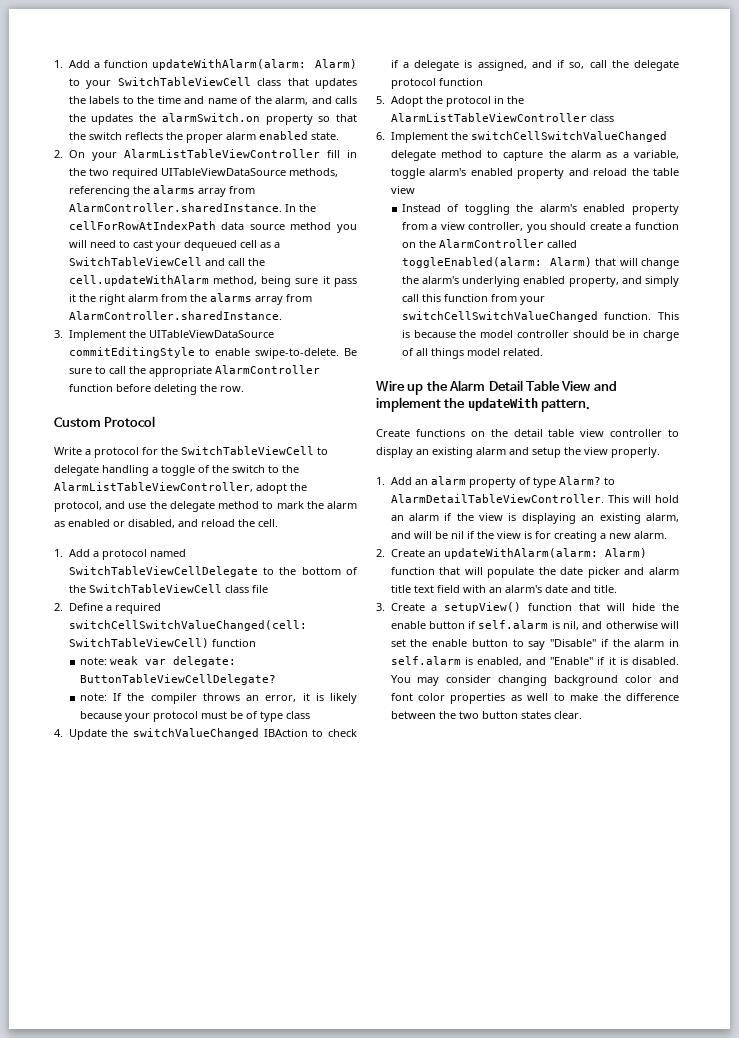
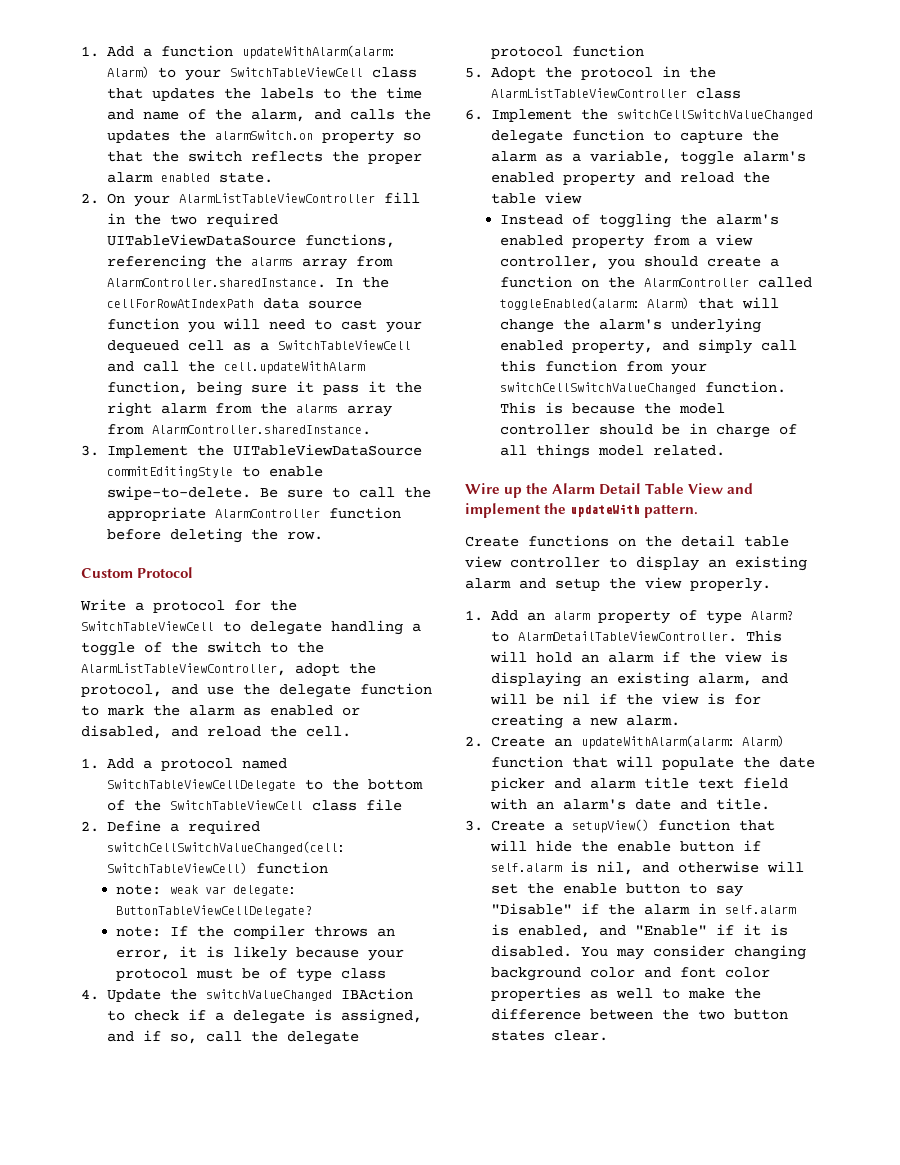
[288,168,338,177] methods, -> [304,234,395,248] functions,
[290,222,332,230] method -> [106,318,179,330] function
[212,276,257,285] method, -> [106,381,188,395] function,
[218,501,260,509] method -> [360,683,432,695] function
[440,150,482,158] method -> [571,129,644,141] function

